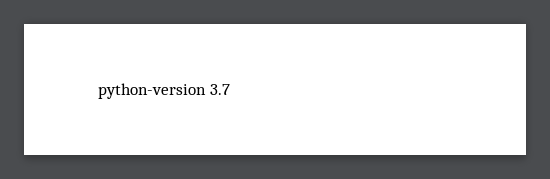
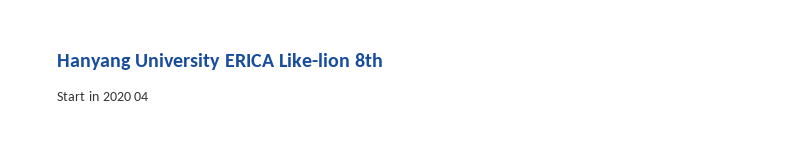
[98,83,230,99] python-version 3.7 -> [57,53,384,70] [57,91,149,101] Hanyang University ERICA Like-lion 8th // Start in 2020 04

